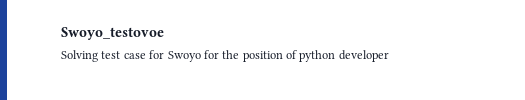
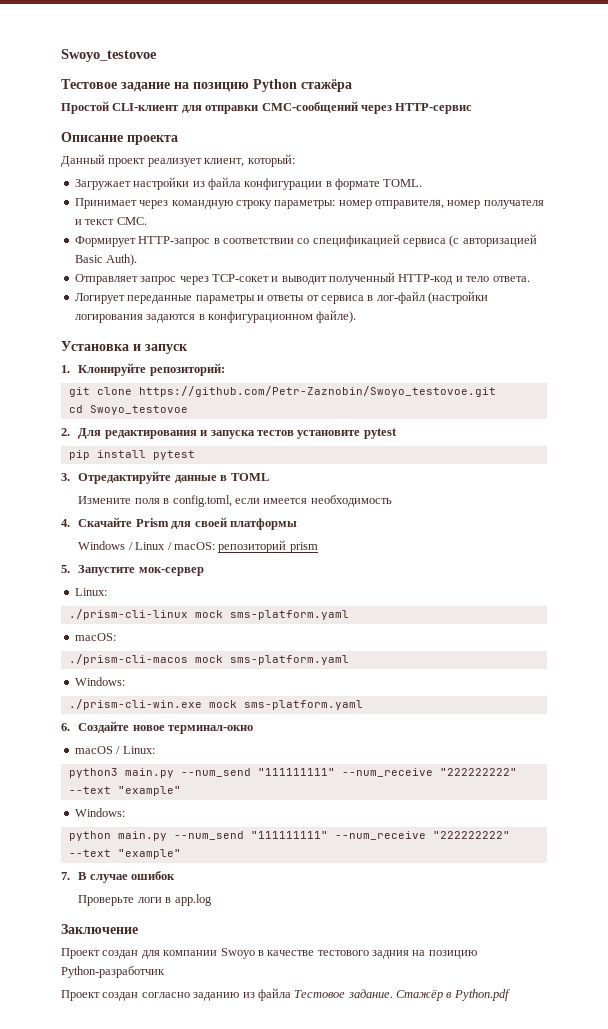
[61,27,164,40] [61,50,389,62] Swoyo_testovoe // Solving test case for Swoyo for the position of python developer -> [61,49,157,62] [61,79,352,92] [61,101,473,114] [61,132,178,145] [61,154,295,167] [74,177,423,190] [74,198,544,209] [74,217,147,225] [74,234,537,247] [74,254,138,266] [74,272,530,285] [74,291,489,304] [74,310,357,323] [61,341,188,354] [61,363,225,376] [68,386,496,397] [68,405,188,415] [61,428,397,439] [68,450,195,460] [61,471,269,484] [78,495,392,507] [61,517,297,530] [78,540,318,553] [61,565,204,576] [74,588,107,596] [68,609,349,620] [74,633,116,641] [68,654,349,665] [74,677,125,686] [68,699,363,710] [61,721,254,734] [74,746,155,754] [68,768,517,778] [68,786,181,796] [74,808,125,817] [68,831,510,841] [68,849,181,859] [61,871,176,883] [78,894,212,906] [61,924,138,934] [61,948,477,959] [61,966,165,978] [61,988,510,1001] Swoyo_testovoe // Тестовое задание на позицию Python стажёра // Простой CLI-клиент для отправки СМС-сообщений через HTTP-сервис // Описание проекта // Данный проект реализует клиент, который: // Загружает настройки из файла конфигурации в формате TOML. // Принимает через командную строку параметры: номер отправителя, номер получателя и текст СМС. // Формирует HTTP-запрос в соответствии со спецификацией сервиса (с авторизацией Basic Auth). // Отправляет запрос через TCP-сокет и выводит полученный HTTP-код и тело ответа. // Логирует переданные параметры и ответы от сервиса в лог-файл (настройки логирования задаются в конфигурационном файле). // Установка и запуск // 1. Клонируйте репозиторий: // git clone https://github.com/Petr-Zaznobin/Swoyo_testovoe.git // cd Swoyo_testovoe // 2. Для редактирования и запуска тестов установите pytest // pip install pytest // 3. Отредактируйте данные в TOML // Измените поля в config.toml, если имеется необходимость // 4. Скачайте Prism для своей платформы // Windows / Linux / macOS: репозиторий prism // 5. Запустите мок-сервер // Linux: // ./prism-cli-linux mock sms-platform.yaml // macOS: // ./prism-cli-macos mock sms-platform.yaml // Windows: // ./prism-cli-win.exe mock sms-platform.yaml // 6. Создайте новое терминал-окно // macOS / Linux: // python3 main.py --num_send "111111111" --num_receive "222222222" --text "example" // Windows: // python main.py --num_send "111111111" --num_receive "222222222" --text "example" // 7. В случае ошибок // Проверьте логи в app.log // Заключение // Проект создан для компании Swoyo в качестве тестового задния на позицию Python-разработчик // Проект создан согласно заданию из файла Тестовое задание. Стажёр в Python.pdf

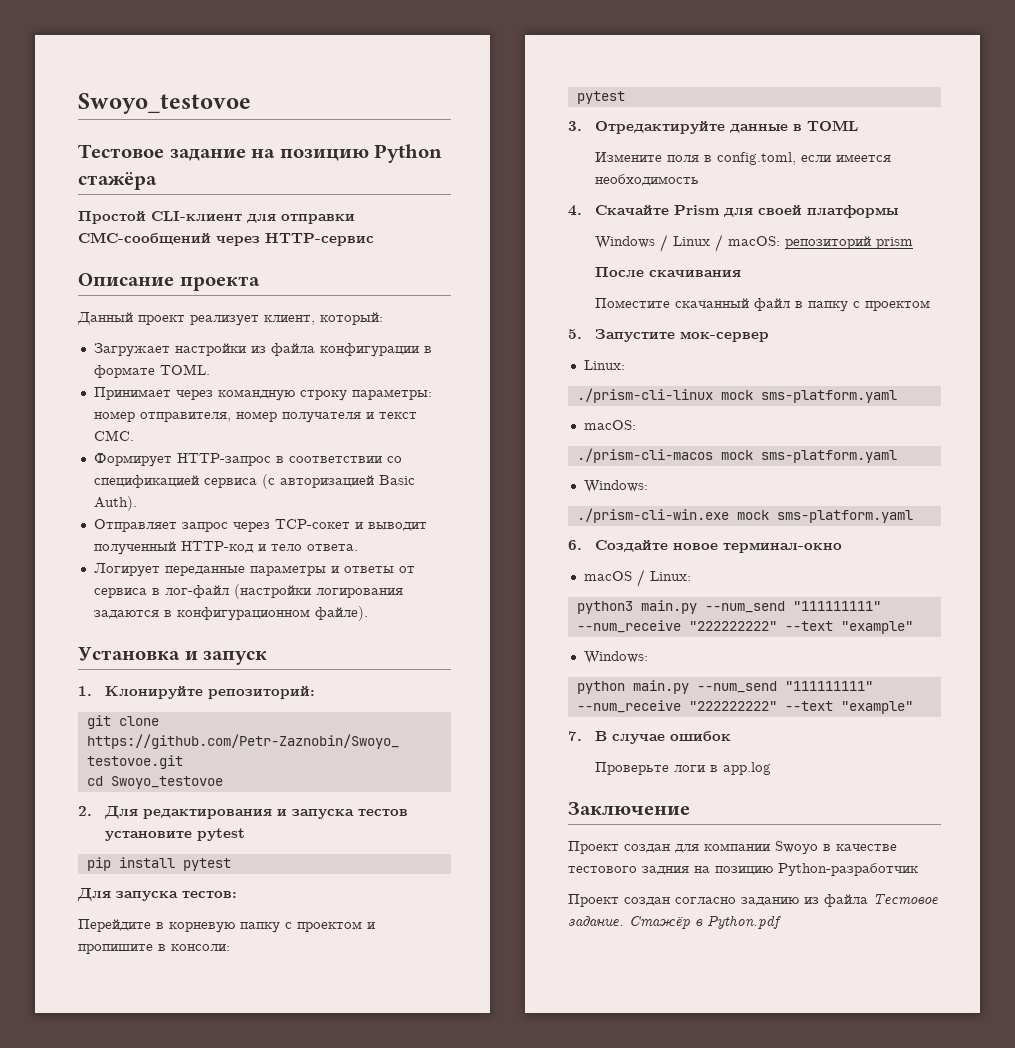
(195, 455) none -> [77,888,237,901] [78,919,375,933] [78,944,230,954] [576,91,625,104] // Для запуска тестов: // Перейдите в корневую папку с проектом и пропишите в консоли: // pytest
(318, 547) none -> [594,267,741,277] [594,298,930,312] // После скачивания // Поместите скачанный файл в папку с проектом

